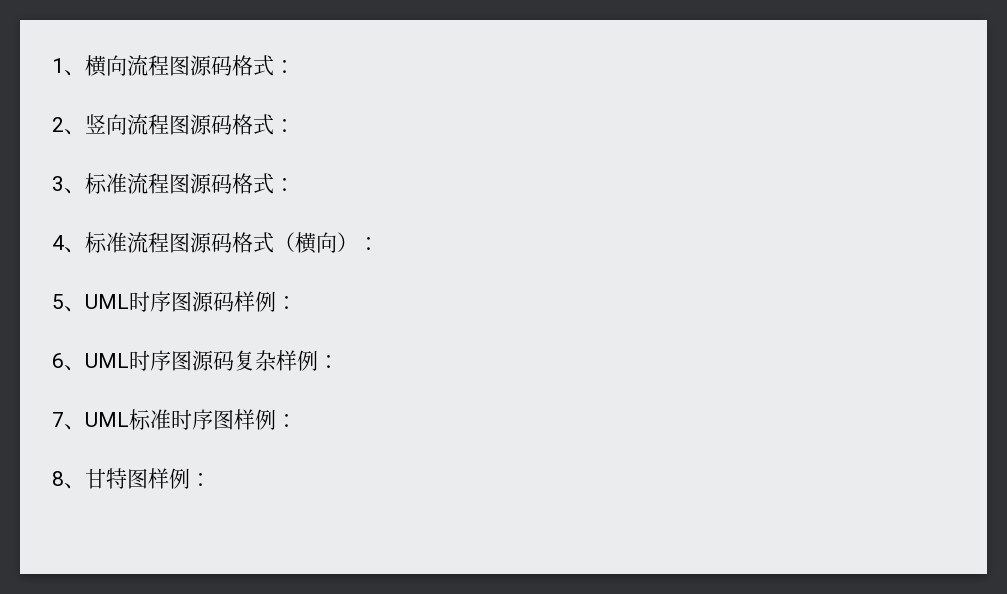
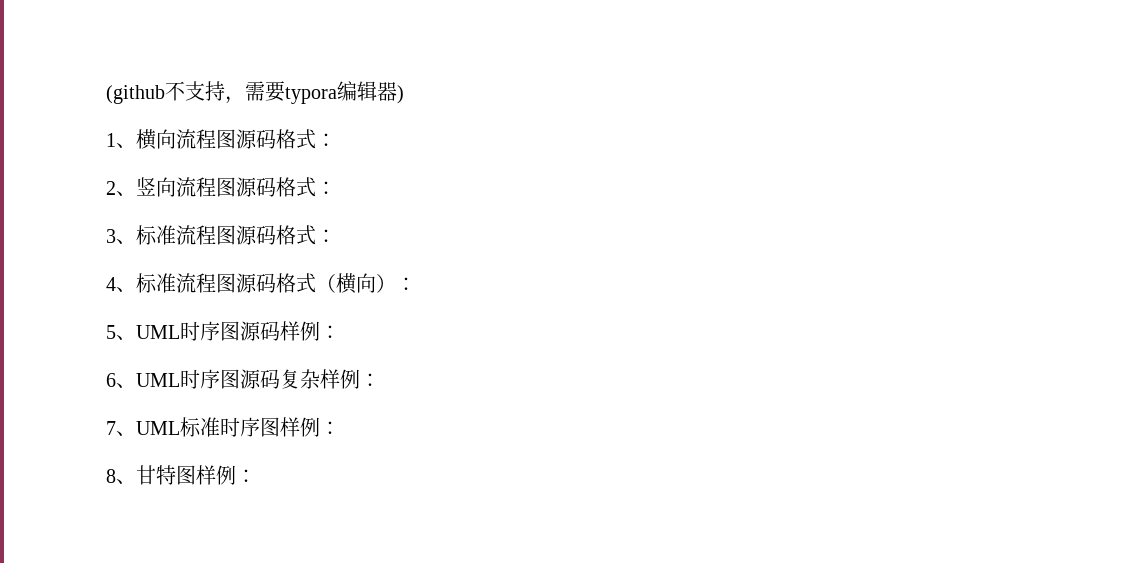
(52, 65) none -> [106,81,404,104] (github不支持，需要typora编辑器) //

